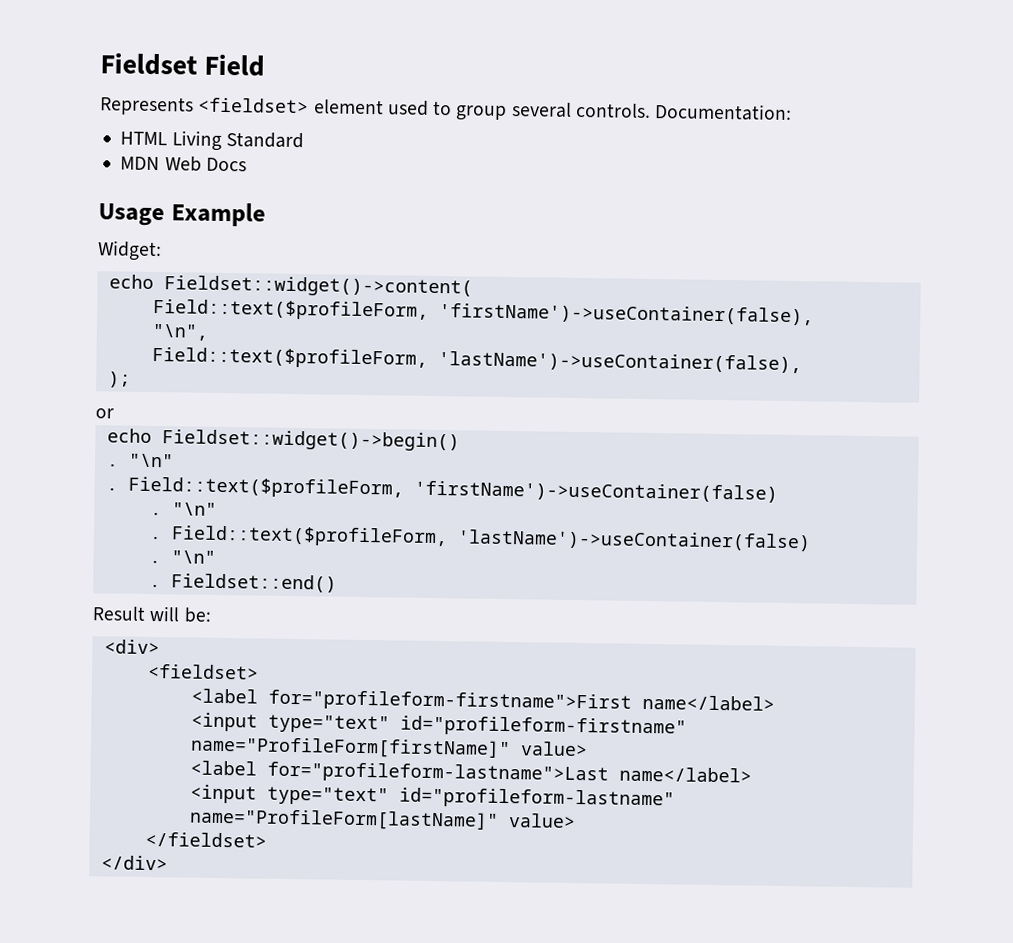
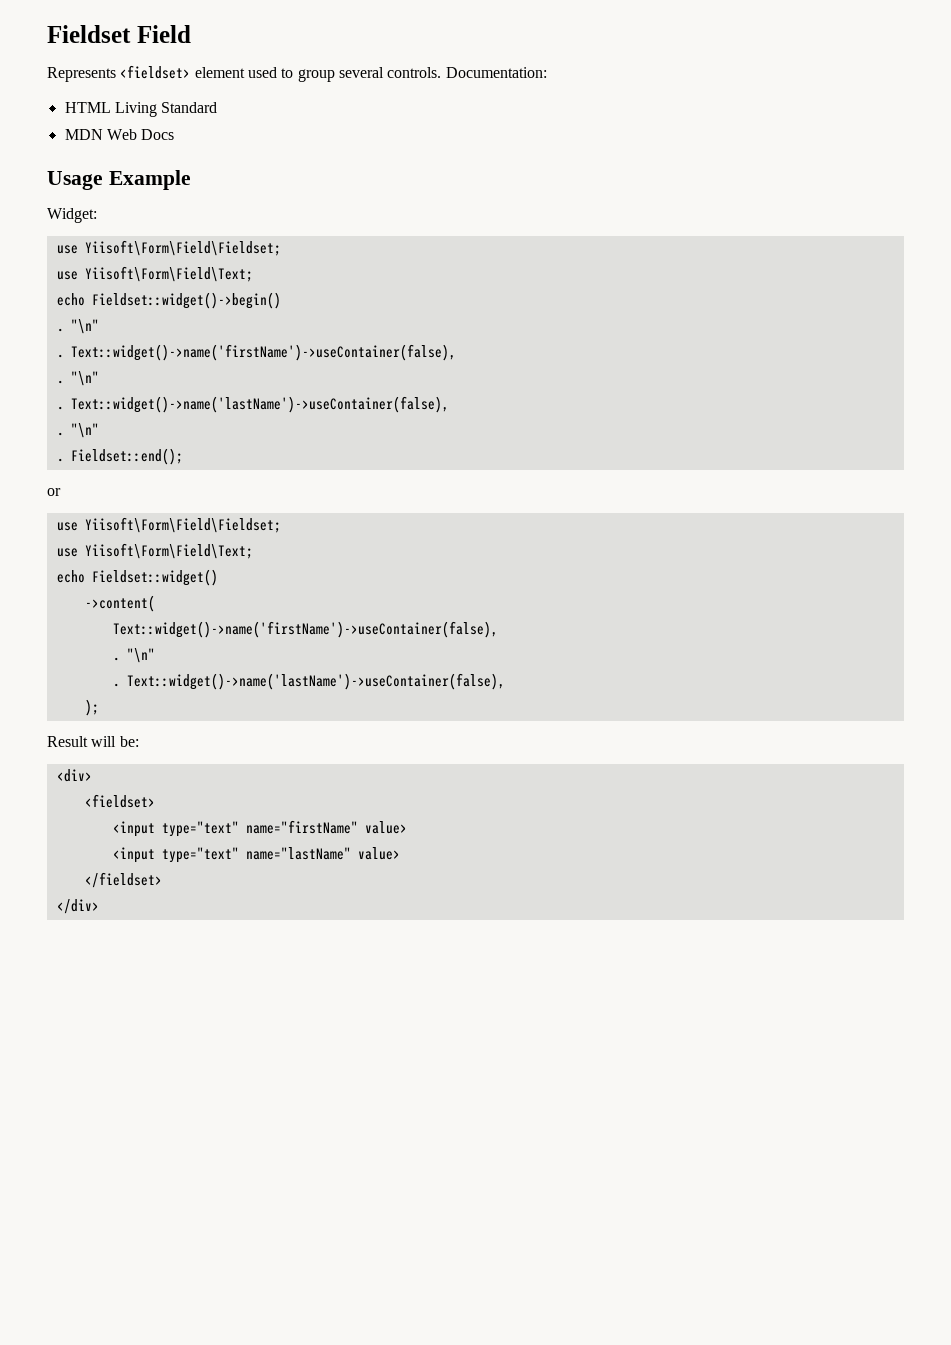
[108,274,473,298] [152,298,814,326] [151,323,209,341] [151,346,802,374] [107,371,131,388] [95,408,114,419] echo Fieldset::widget()->content( // Field::text($profileForm, 'firstName')->useContainer(false), // "\n", // Field::text($profileForm, 'lastName')->useContainer(false), // ); // or -> [56,240,281,256] [56,266,253,282] use Yiisoft\Form\Field\Fieldset; // use Yiisoft\Form\Field\Text;
[127,476,778,503] [149,502,217,516] [149,525,811,552] [148,550,216,564] [148,573,337,593] Field::text($profileForm, 'firstName')->useContainer(false) // . "\n" // . Field::text($profileForm, 'lastName')->useContainer(false) // . "\n" // . Fieldset::end() -> [70,344,456,361] [56,371,99,386] [56,396,449,413] [56,423,99,438] [56,448,183,465] [47,488,61,496] [56,517,281,533] [56,543,253,559] [56,569,218,586] [84,595,155,612] [112,621,498,638] [112,648,155,663] [112,673,505,690] [84,699,99,716] Text::widget()->name('firstName')->useContainer(false), // . "\n" // . Text::widget()->name('lastName')->useContainer(false), // . "\n" // . Fieldset::end(); // or // use Yiisoft\Form\Field\Fieldset; // use Yiisoft\Form\Field\Text; // echo Fieldset::widget() // ->content( // Text::widget()->name('firstName')->useContainer(false), // . "\n" // . Text::widget()->name('lastName')->useContainer(false), // );
[190,688,775,713] [190,712,687,738] [189,736,588,760] [189,760,752,785] [189,784,675,810] [188,808,499,831] <label for="profileform-firstname">First name</label> // <input type="text" id="profileform-firstname" name="ProfileForm[firstName]" value> // <label for="profileform-lastname">Last name</label> // <input type="text" id="profileform-lastname" name="ProfileForm[lastName]" -> [112,820,407,837] [112,847,351,863] <input type="text" name="firstName" value> // <input type="text" name="lastName"

